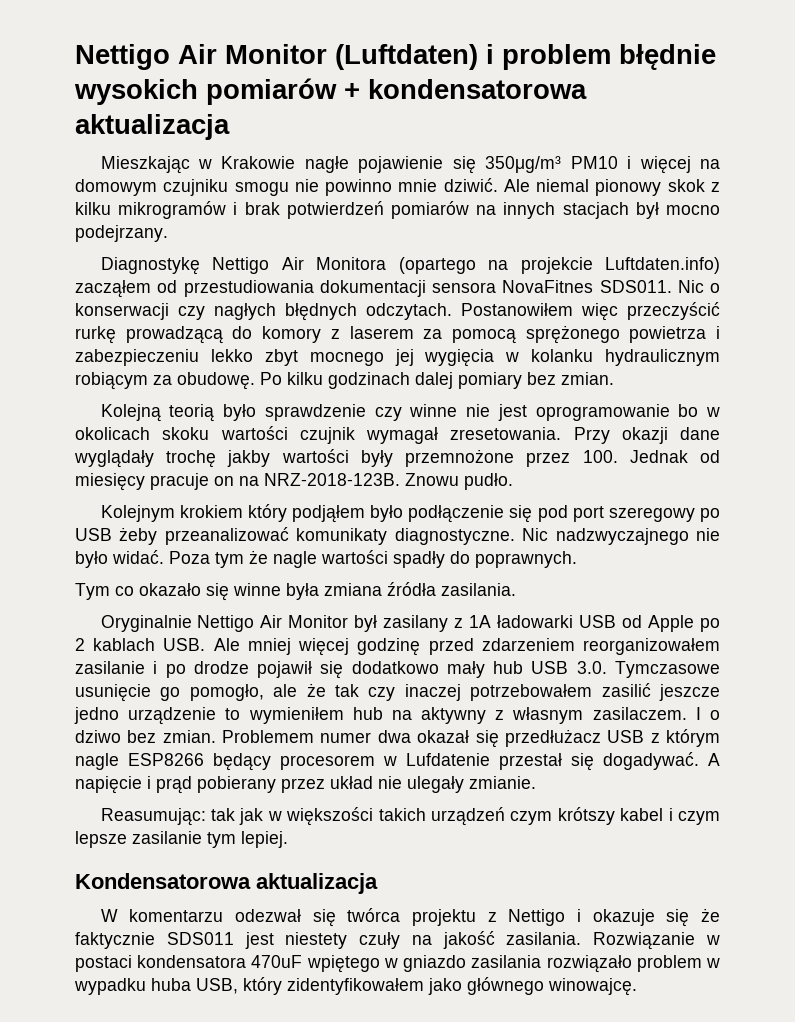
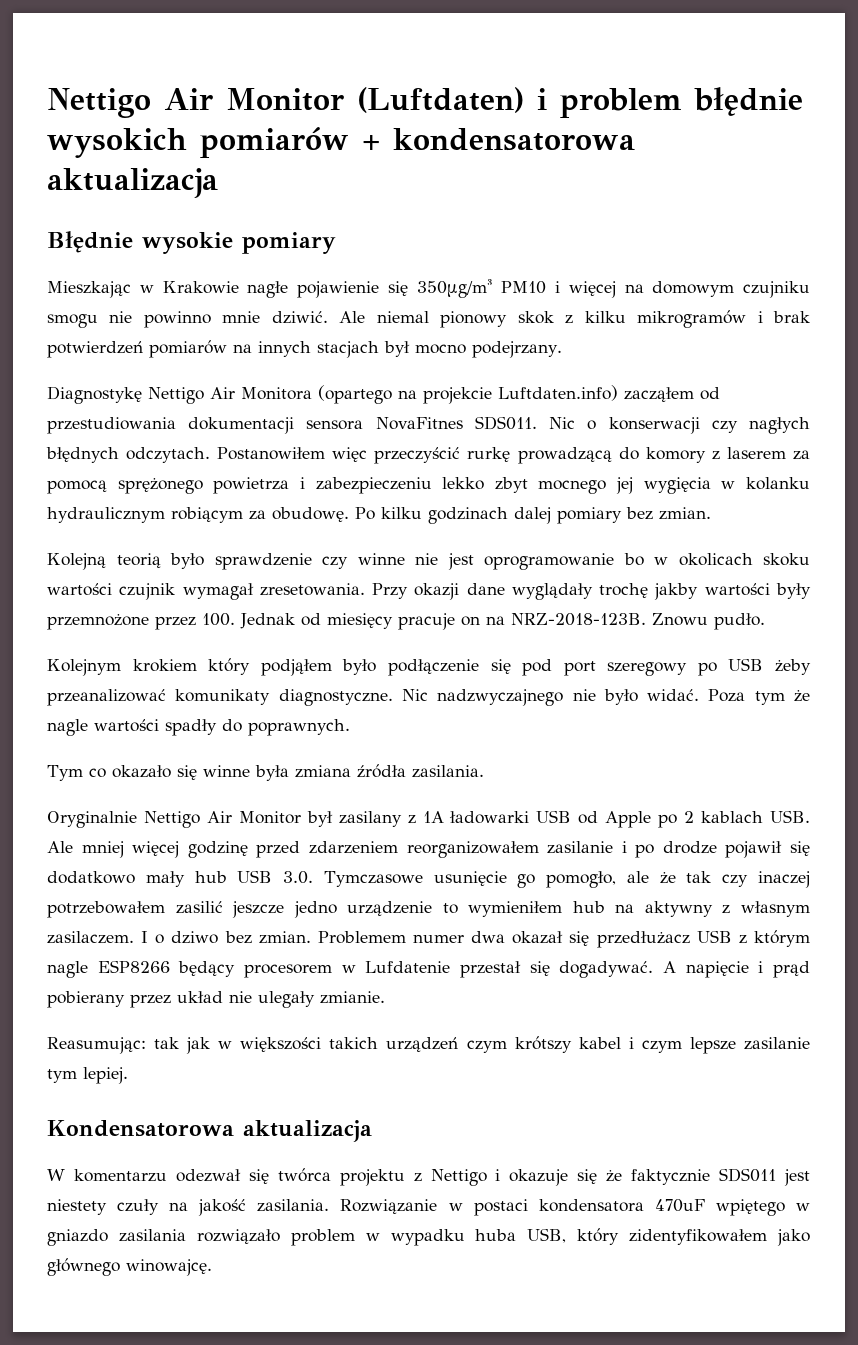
(230, 127) none -> [47,231,336,254] // Błędnie wysokie pomiary

